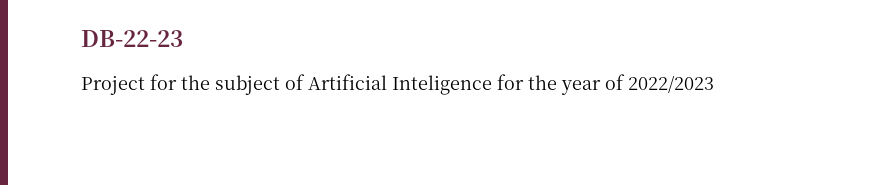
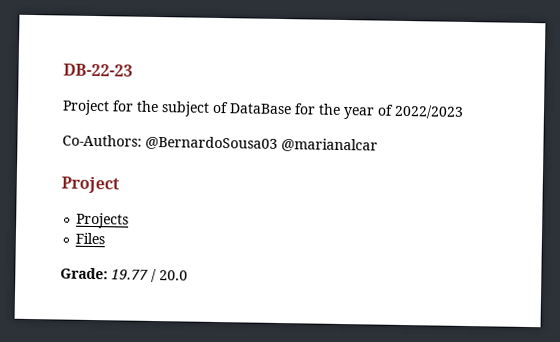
[308,74,492,95] Artificial Inteligence -> [229,103,292,115] DataBase
(714, 84) none -> [62,134,378,153] [61,176,120,194] [76,212,130,229] [75,232,106,245] [60,267,188,283] // Co-Authors: @BernardoSousa03 @marianalcar // Project // Projects // Files // Grade: 19.77 / 20.0

